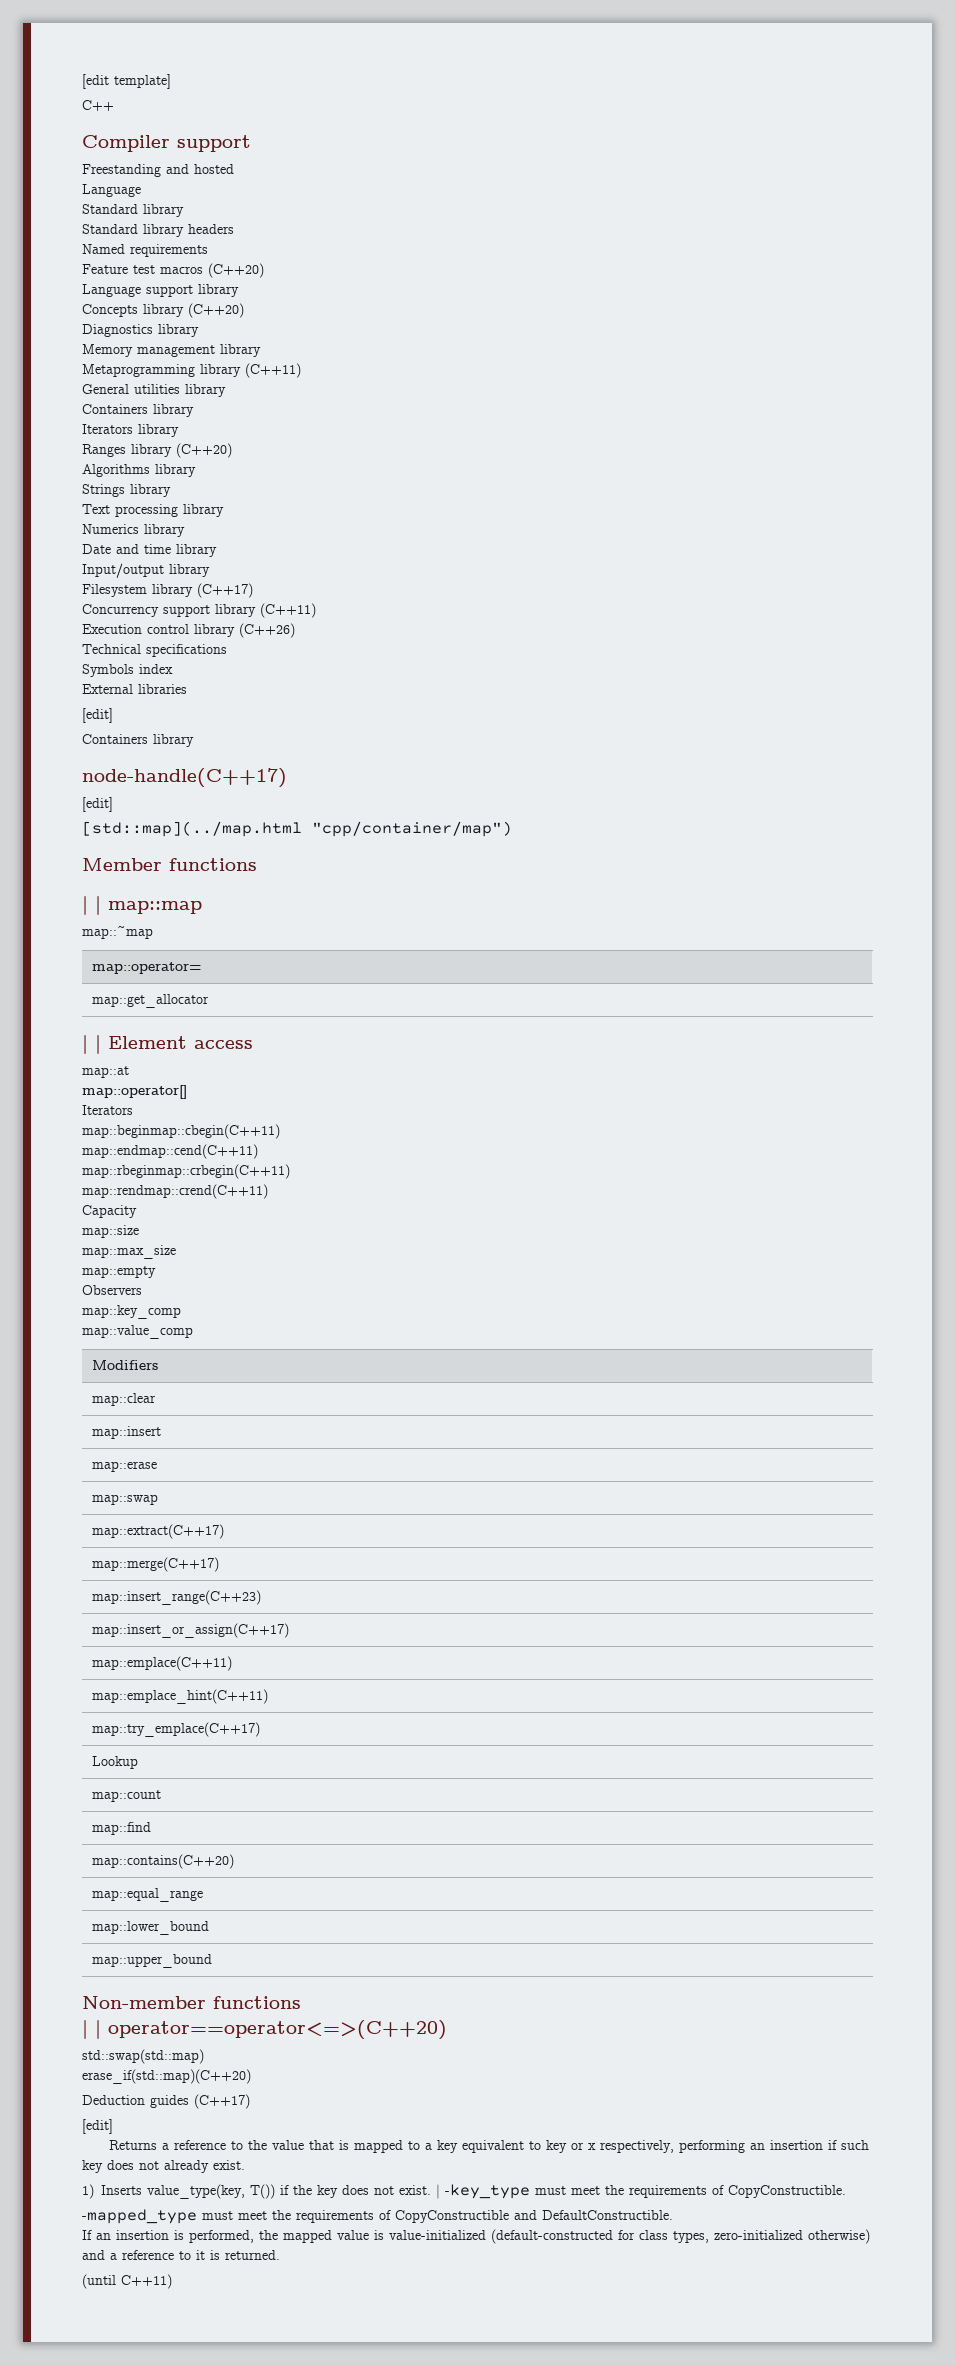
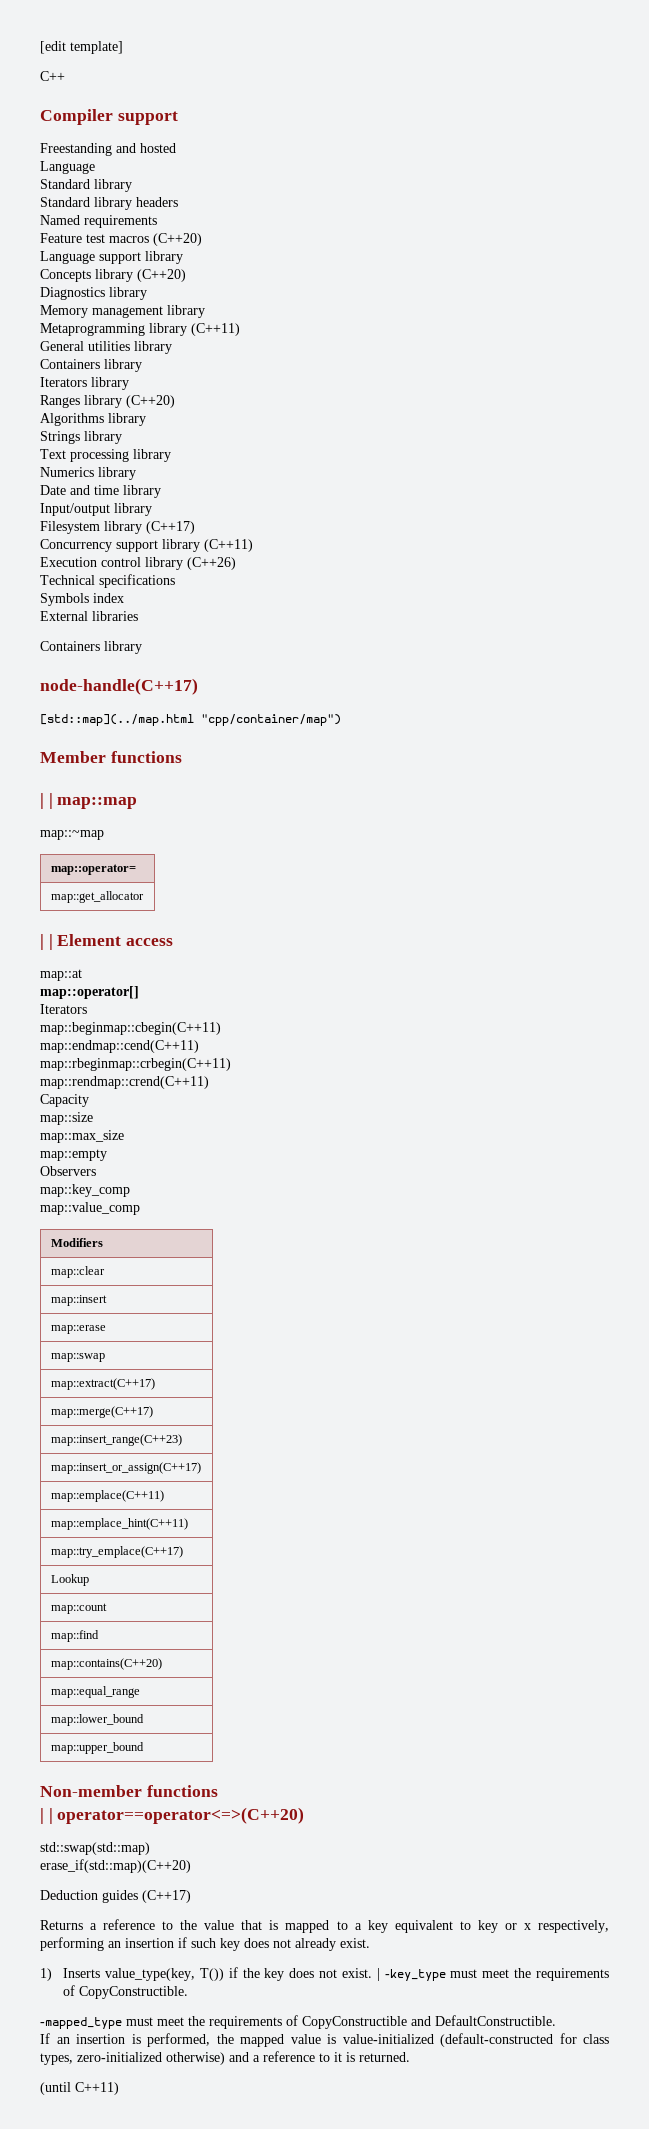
[82,708,113,723] // [edit] -> (138, 616) none
[82,797,113,812] // [edit] -> (198, 686) none
[82,2119,113,2134] // [edit] -> (191, 1896) none

